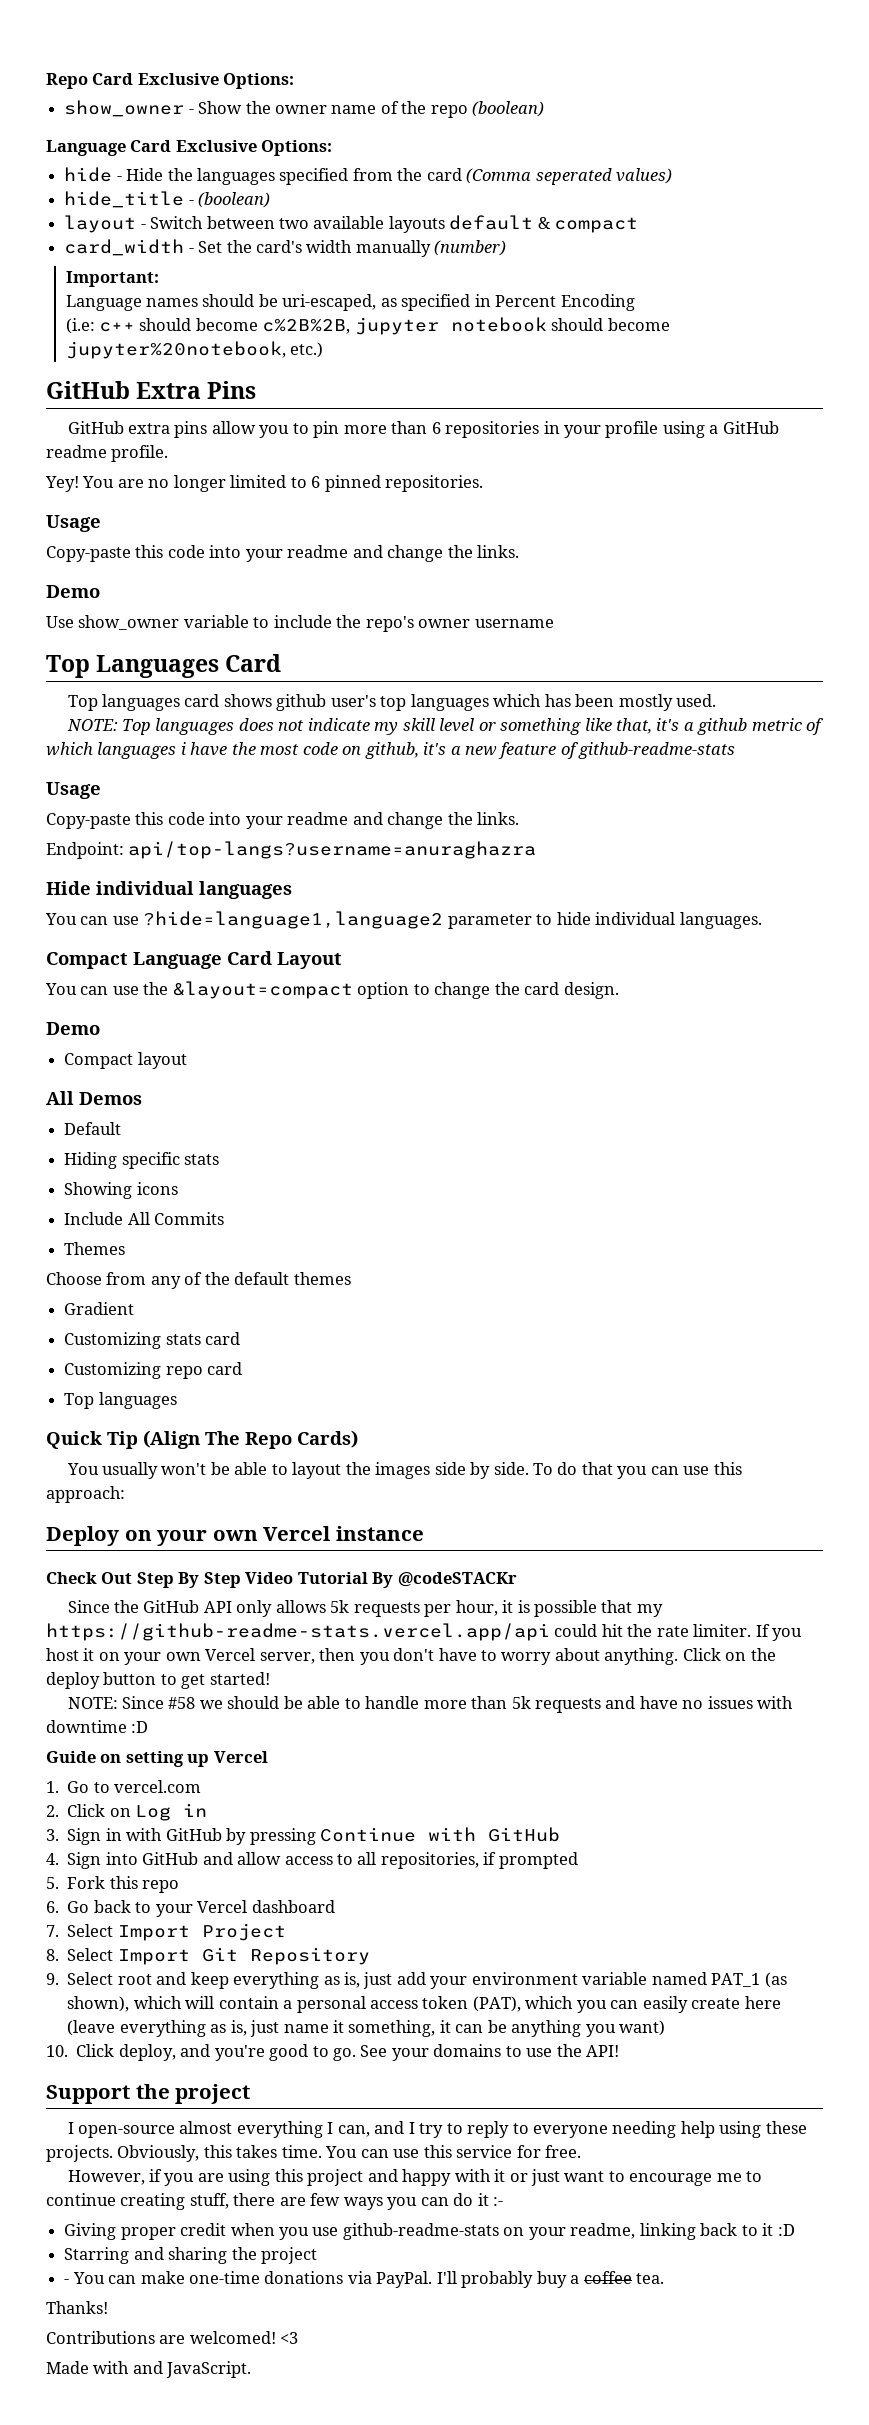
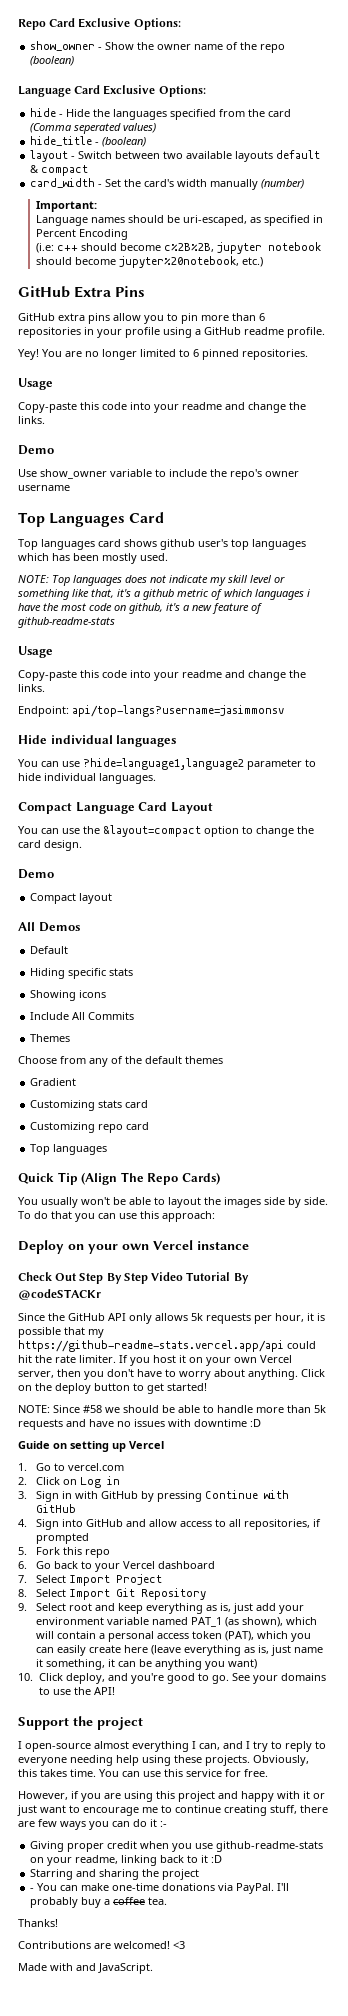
[128,841,537,859] api/top-langs?username=anuraghazra -> [72,705,284,717] api/top-langs?username=jasimmonsv

